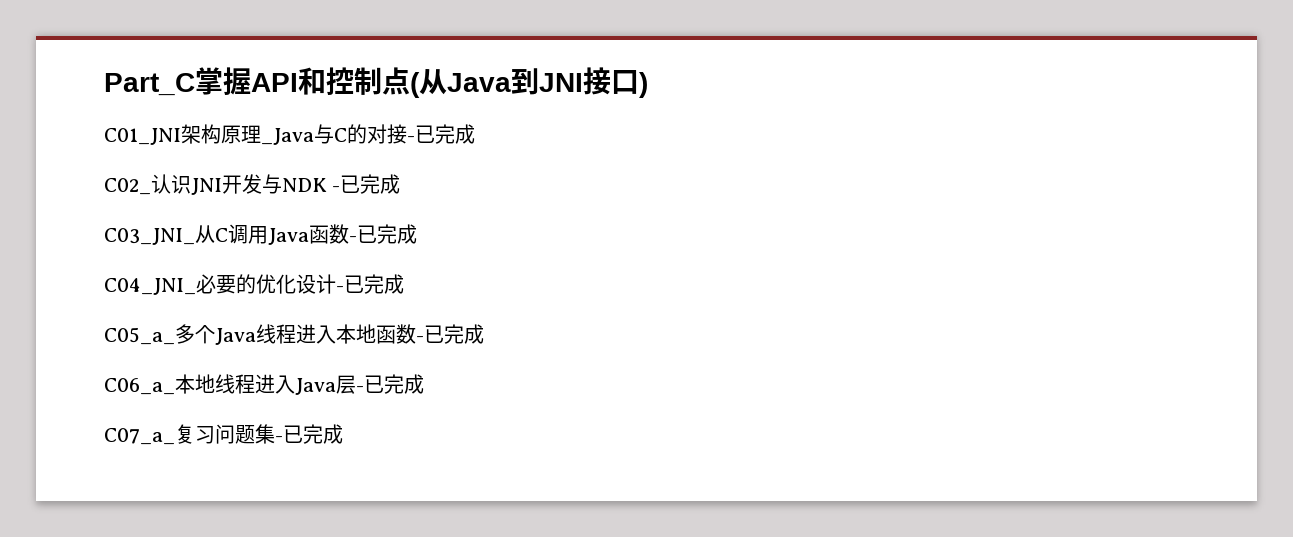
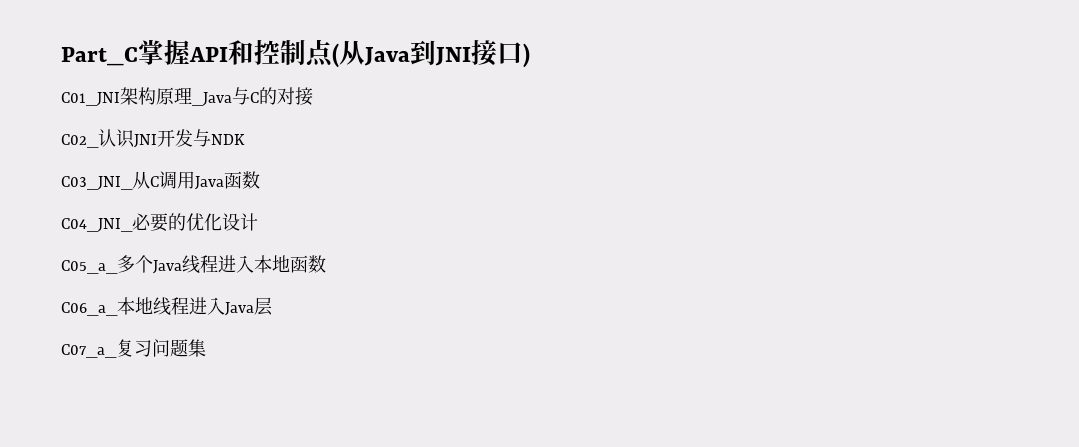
[407,124,475,144] -已完成 -> (313, 96) none
[332,174,401,194] -已完成 -> (245, 139) none
[349,224,417,244] -已完成 -> (260, 180) none
[336,274,404,294] -已完成 -> (258, 222) none
[416,324,484,344] -已完成 -> (326, 264) none
[356,374,424,394] -已完成 -> (272, 306) none
[275,424,343,444] -已完成 -> (206, 348) none

